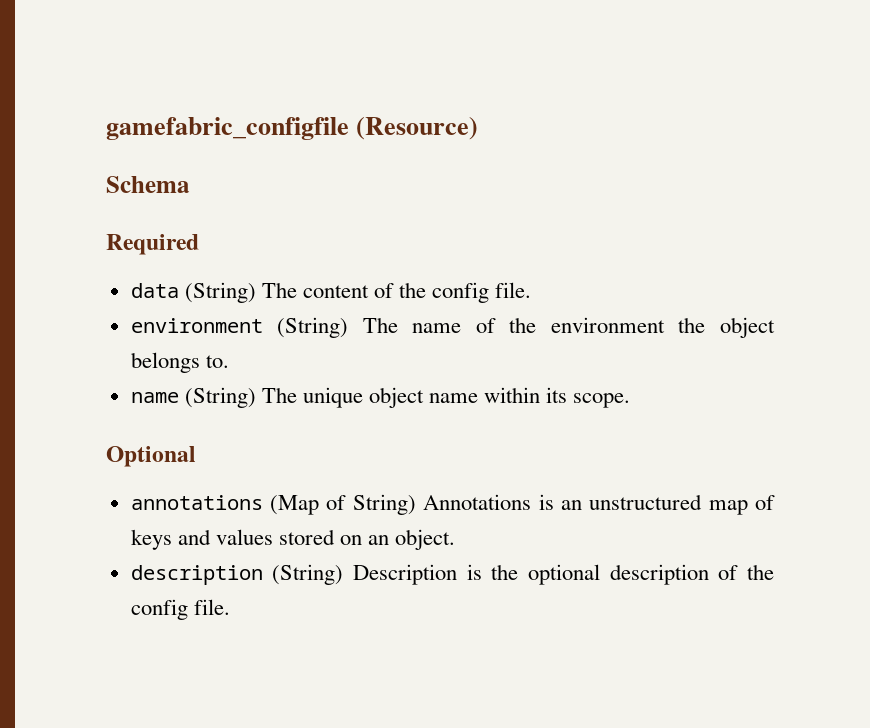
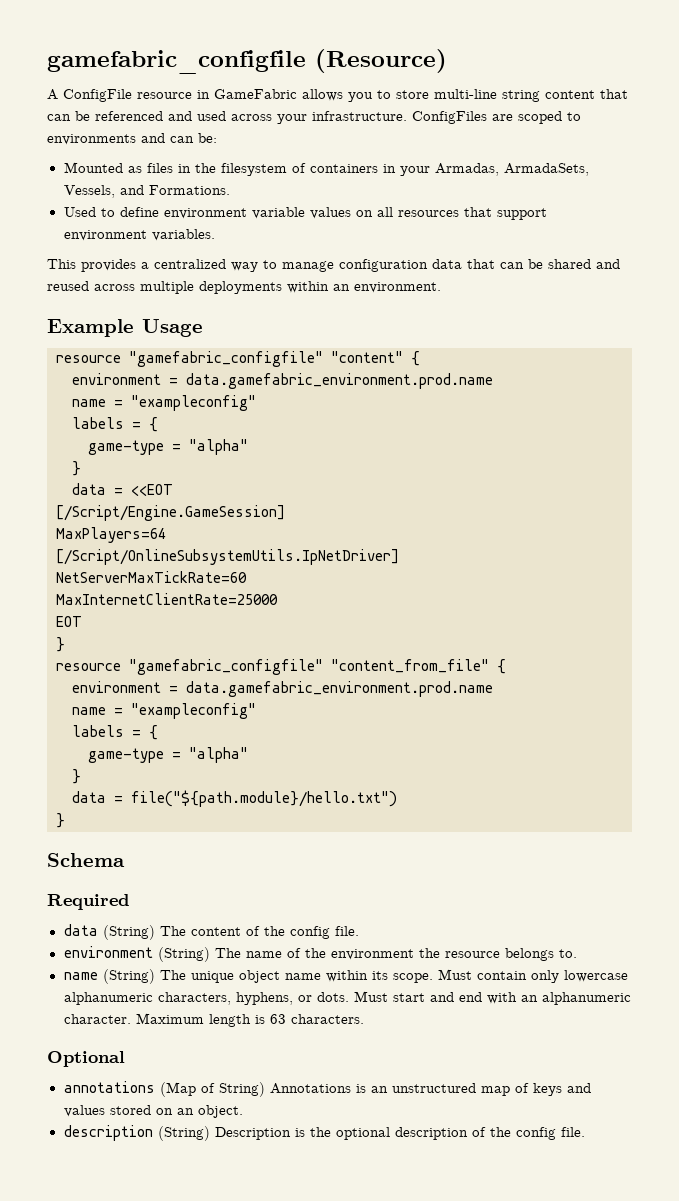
(479, 128) none -> [47,89,628,102] [47,111,581,124] [47,133,217,145] [63,162,589,176] [63,185,230,198] [63,207,547,220] [63,229,215,241] [47,259,620,272] [47,281,441,294] [47,319,203,337] [56,351,420,367] [72,373,493,389] [72,395,256,411] [72,417,158,432] [88,439,248,455] [72,461,81,476] [72,483,173,496] [56,505,285,521] [56,527,166,543] [56,549,399,565] [56,571,247,583] [56,593,278,605] [56,616,82,627] [56,637,65,652] [56,659,506,675] [72,681,493,697] [72,703,256,719] [72,725,158,740] [88,747,248,763] [72,769,81,784] [72,790,397,807] [56,813,65,828] // A ConfigFile resource in GameFabric allows you to store multi-line string content that can be referenced and used across your infrastructure. ConfigFiles are scoped to environments and can be: // Mounted as files in the filesystem of containers in your Armadas, ArmadaSets, Vessels, and Formations. // Used to define environment variable values on all resources that support environment variables. // This provides a centralized way to manage configuration data that can be shared and reused across multiple deployments within an environment. // Example Usage // resource "gamefabric_configfile" "content" { // environment = data.gamefabric_environment.prod.name // name = "exampleconfig" // labels = { // game-type = "alpha" // } // data = <<EOT // [/Script/Engine.GameSession] // MaxPlayers=64 // [/Script/OnlineSubsystemUtils.IpNetDriver] // NetServerMaxTickRate=60 // MaxInternetClientRate=25000 // EOT // } // resource "gamefabric_configfile" "content_from_file" { // environment = data.gamefabric_environment.prod.name // name = "exampleconfig" // labels = { // game-type = "alpha" // } // data = file("${path.module}/hello.txt") // }
[720,317,775,338] object -> [444,951,500,958] resource
(631, 400) none -> [437,969,628,983] [63,991,631,1005] [63,1013,364,1027] Must contain only lowercase alphanumeric characters, hyphens, or dots. Must start and end with an alphanumeric character. Maximum length is 63 characters.

